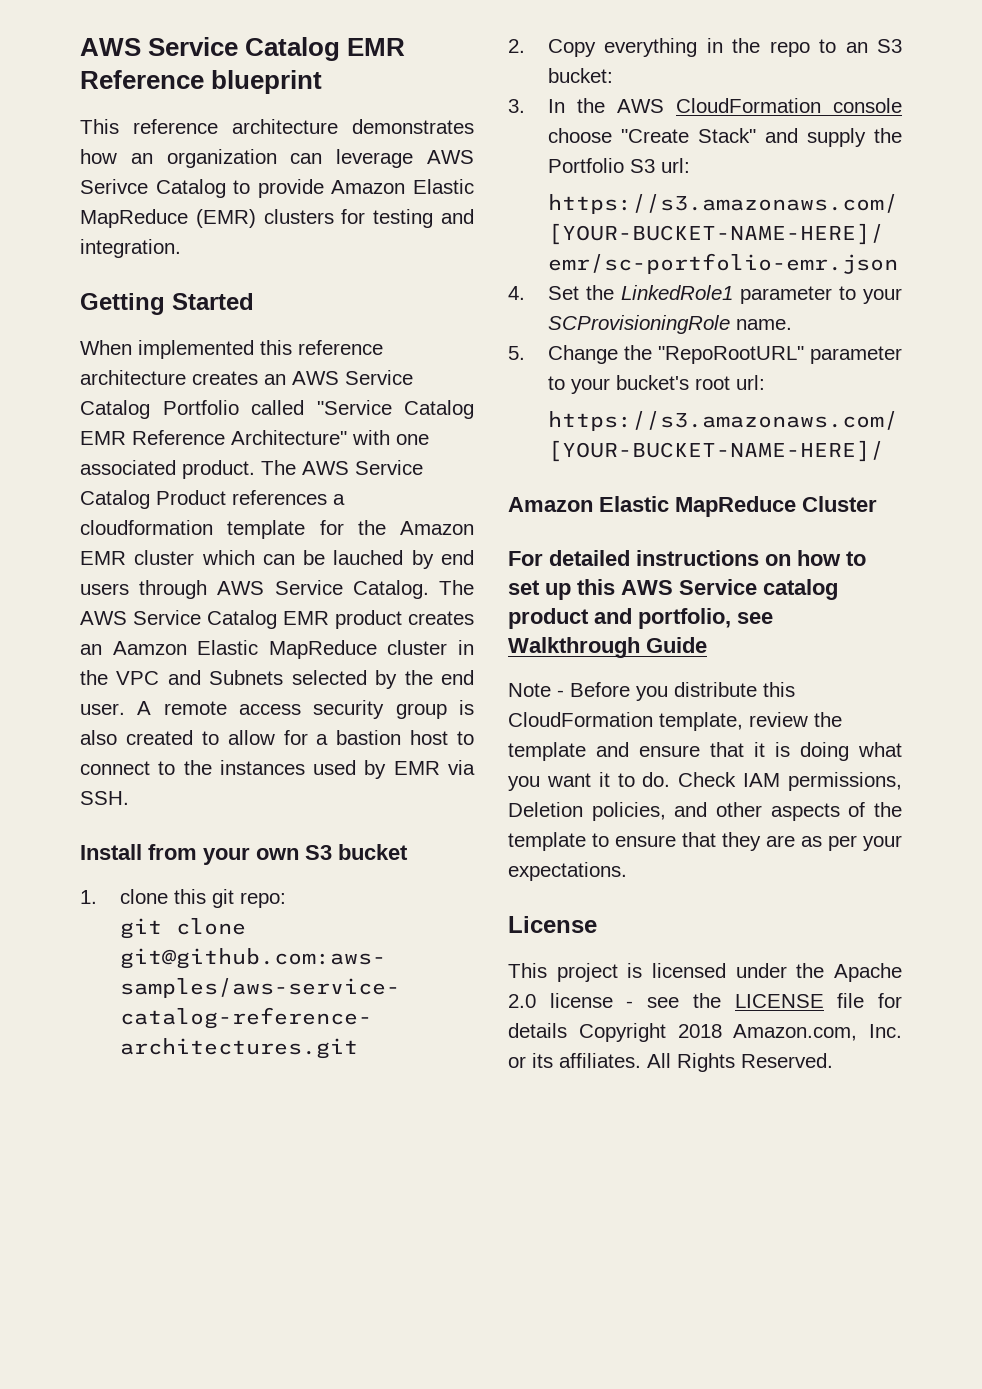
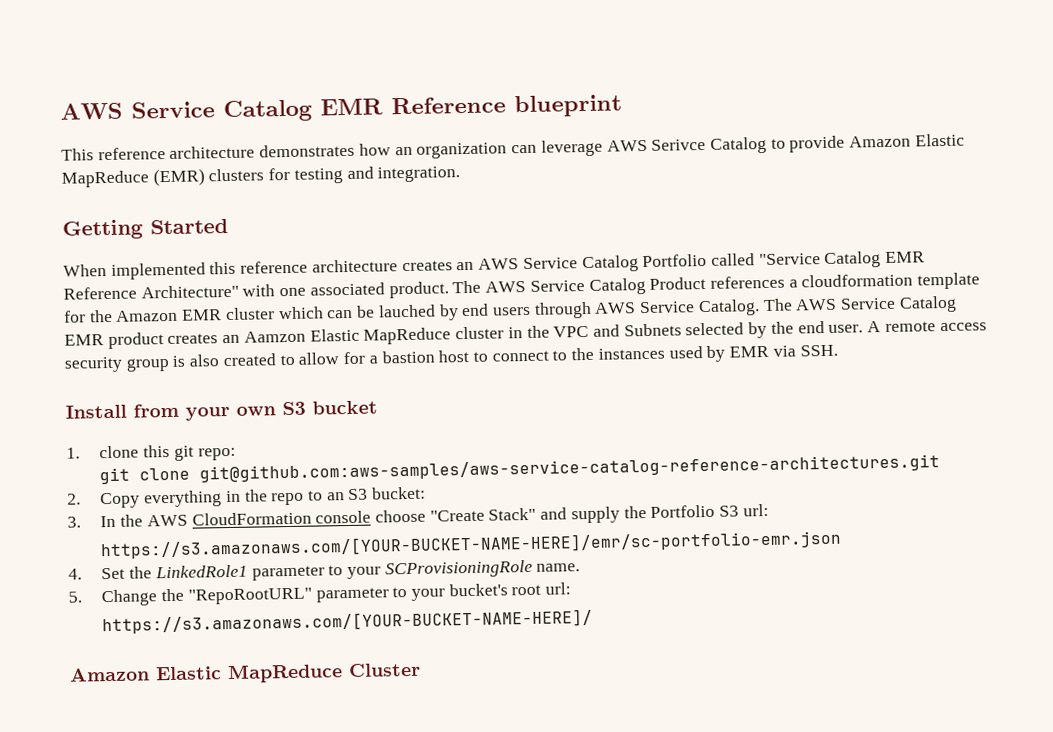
[508,550,866,566] [508,579,838,600] [508,608,773,629] [508,637,707,658] [508,682,795,701] [508,712,842,731] [508,742,902,761] [508,772,902,791] [508,802,902,821] [508,832,902,851] [508,862,627,881] [508,916,597,933] [508,963,902,982] [508,993,902,1008] [508,1023,902,1042] [508,1053,833,1072] // For detailed instructions on how to set up this AWS Service catalog product and portfolio, see Walkthrough Guide // Note - Before you distribute this CloudFormation template, review the template and ensure that it is doing what you want it to do. Check IAM permissions, Deletion policies, and other aspects of the template to ensure that they are as per your expectations. // License // This project is licensed under the Apache 2.0 license - see the LICENSE file for details Copyright 2018 Amazon.com, Inc. or its affiliates. All Rights Reserved. -> (421, 670) none

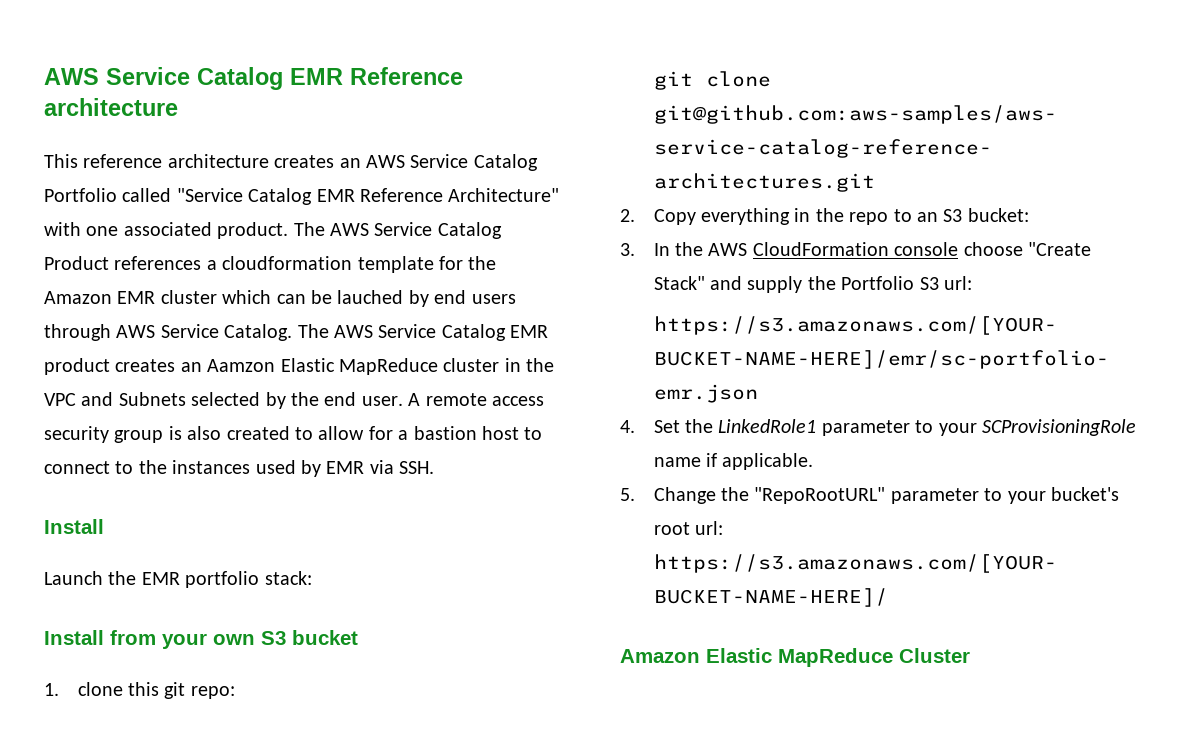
[514,94,622,118] blueprint -> [44,98,178,116] architecture
[259,133,965,159] [61,166,461,188] [62,218,228,240] [63,259,398,280] demonstrates how an organization can leverage AWS Serivce Catalog to provide Amazon Elastic MapReduce (EMR) clusters for testing and integration. // Getting Started // When implemented this reference architecture -> (269, 161) none
(127, 411) none -> [44,571,312,588] [44,630,104,645] // Launch the EMR portfolio stack: // Install
[536,563,581,572] name. -> [653,453,814,470] name if applicable.

